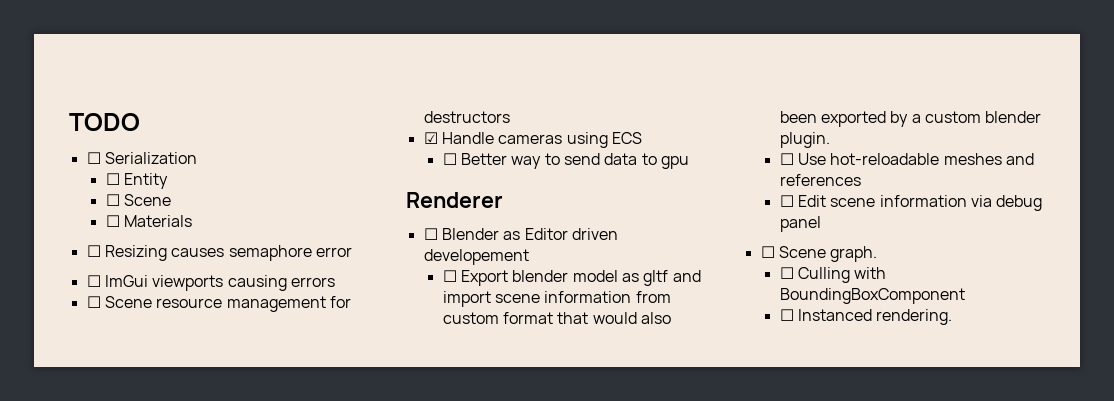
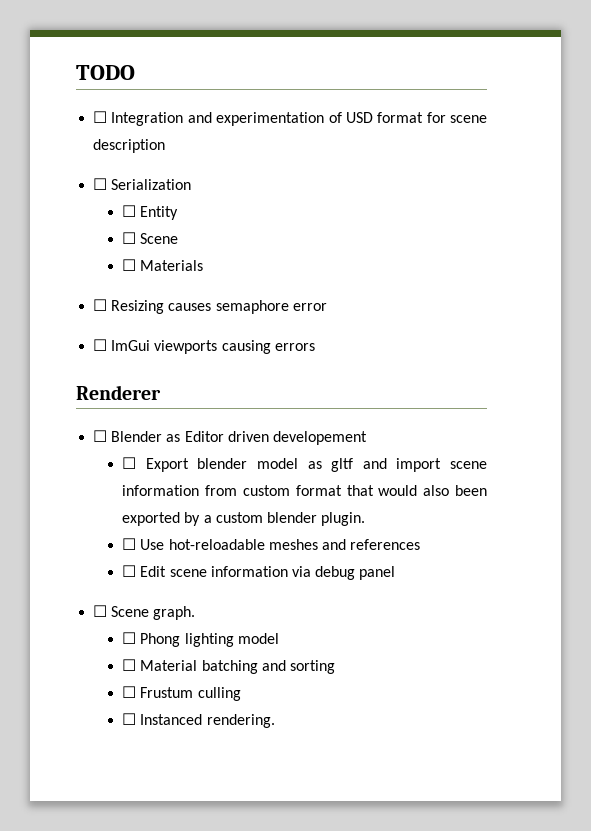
(140, 122) none -> [93,111,487,126] [93,139,166,153] // ☐ Integration and experimentation of USD format for scene description
[86,296,351,312] [423,111,510,123] [423,132,642,148] [442,153,689,169] // ☐ Scene resource management for destructors // ☑ Handle cameras using ECS // ☐ Better way to send data to gpu -> (315, 347) none
[797,267,887,283] [779,288,965,304] Culling with BoundingBoxComponent -> [140,633,279,647] [122,659,335,674] [122,686,241,701] Phong lighting model // ☐ Material batching and sorting // ☐ Frustum culling

